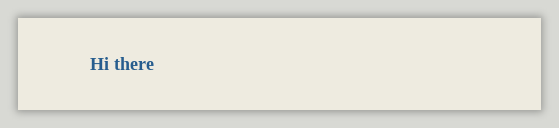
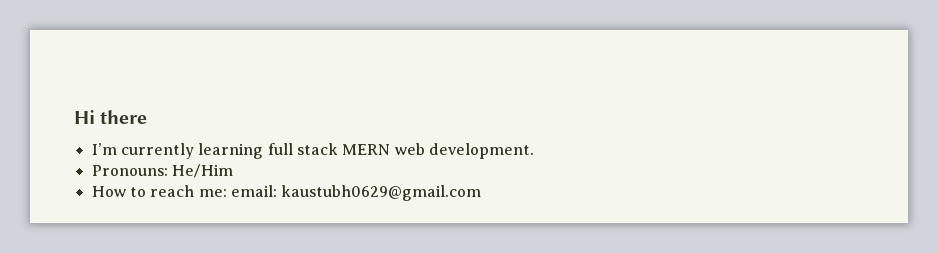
(154, 63) none -> [91,143,534,159] [91,164,233,178] [91,185,482,201] // I’m currently learning full stack MERN web development. // Pronouns: He/Him // How to reach me: email: kaustubh0629@gmail.com

